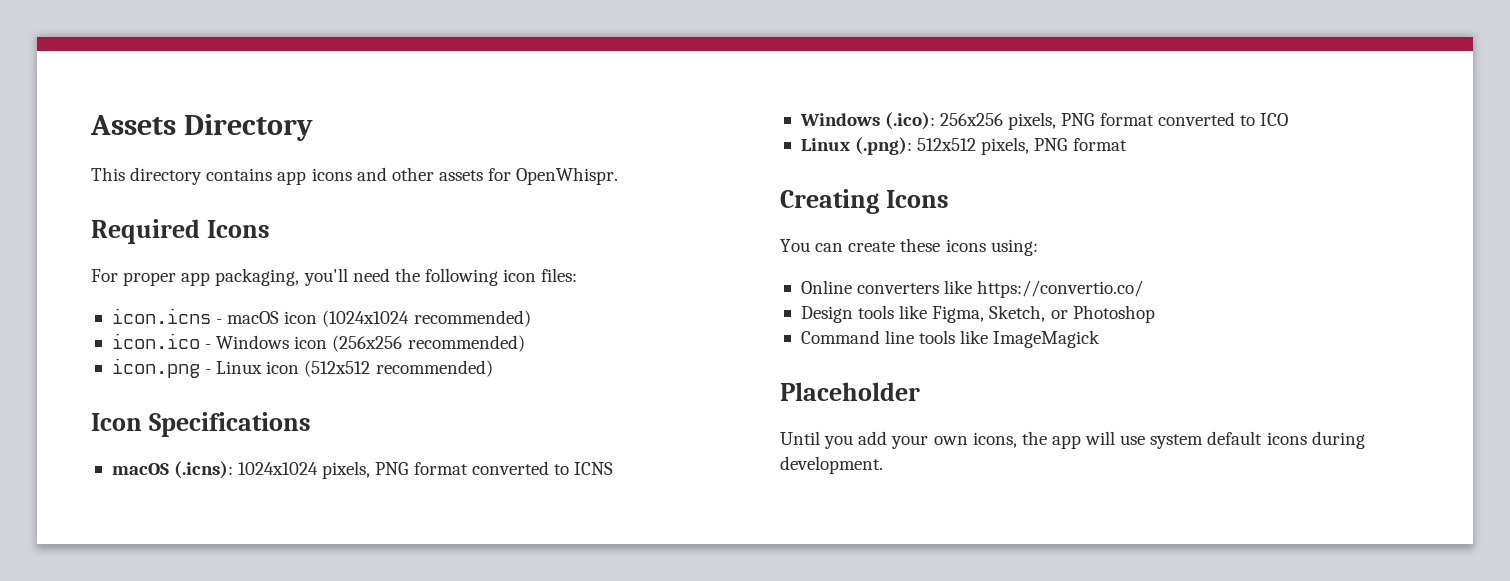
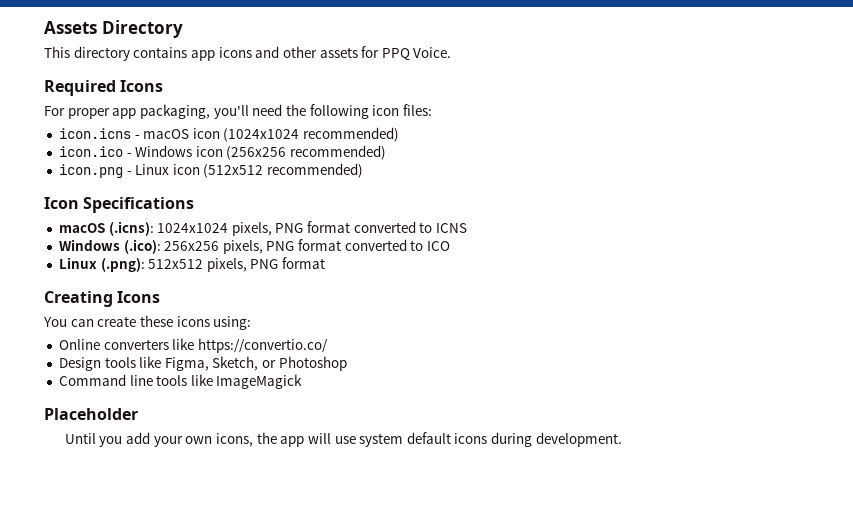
[516,167,619,185] OpenWhispr. -> [381,47,452,61] PPQ Voice.

